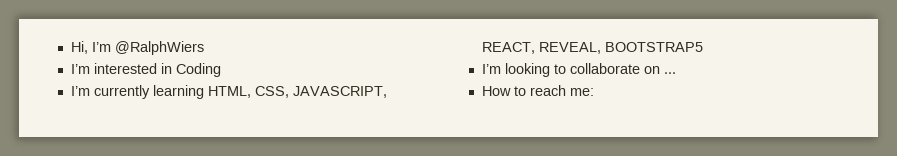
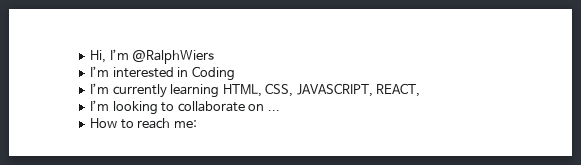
[538,42,703,54] REVEAL, BOOTSTRAP5 -> (421, 90) none

